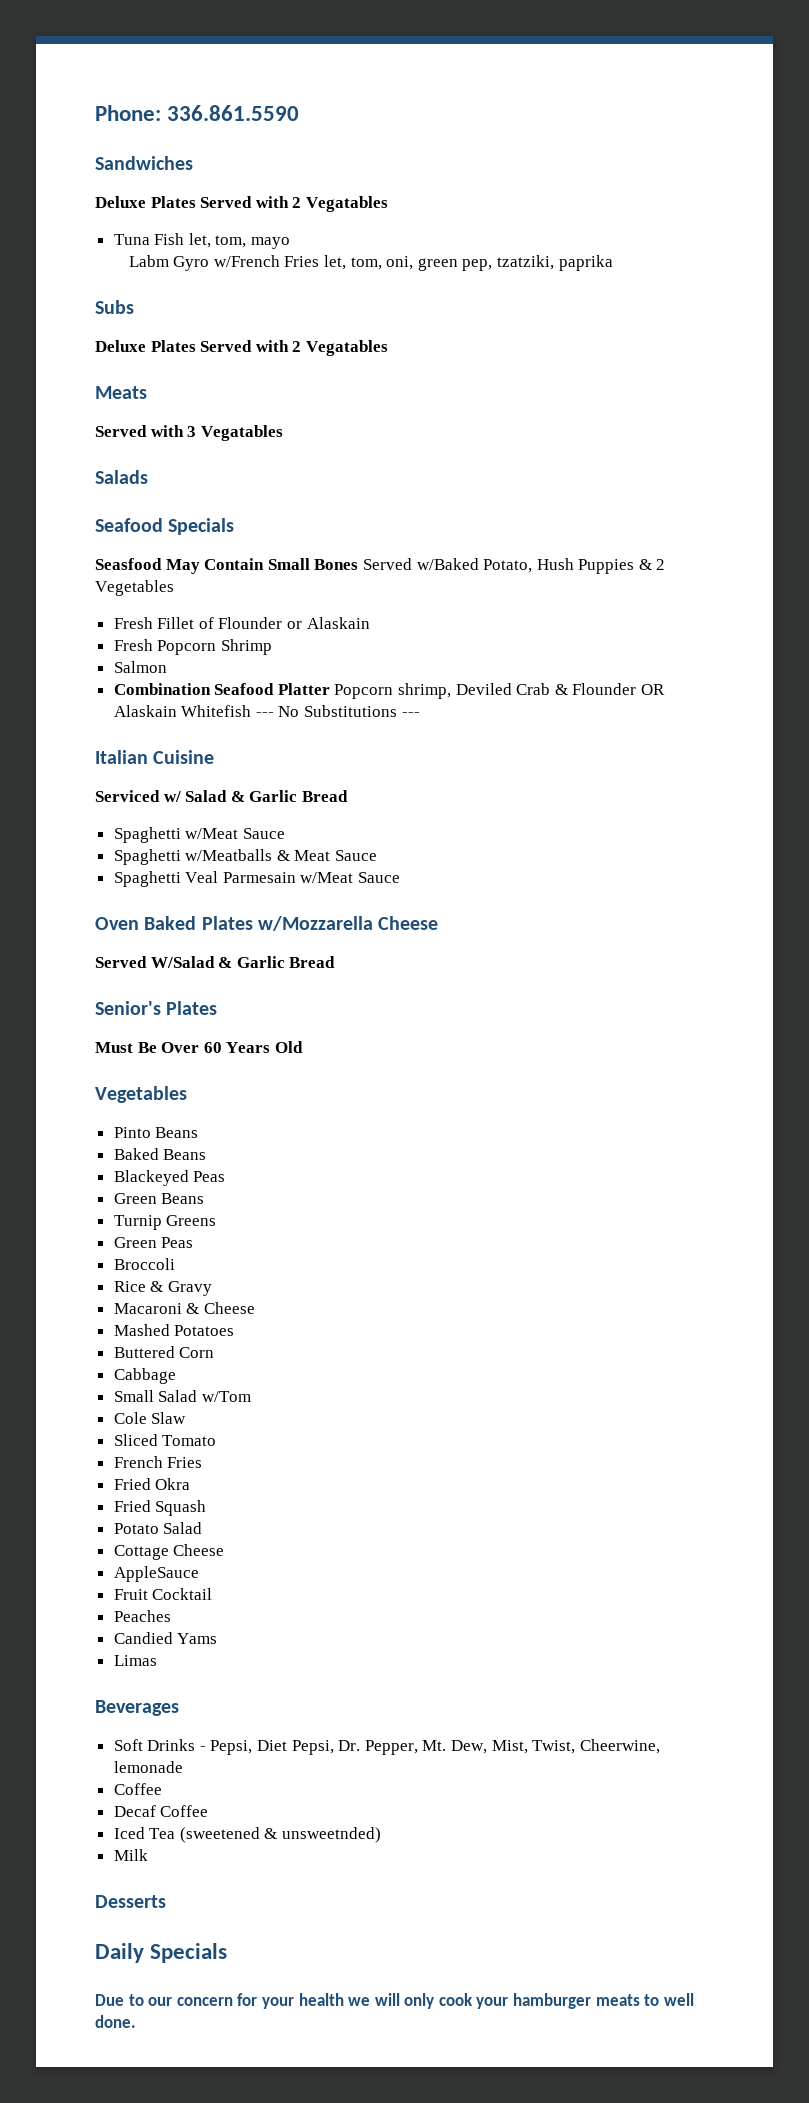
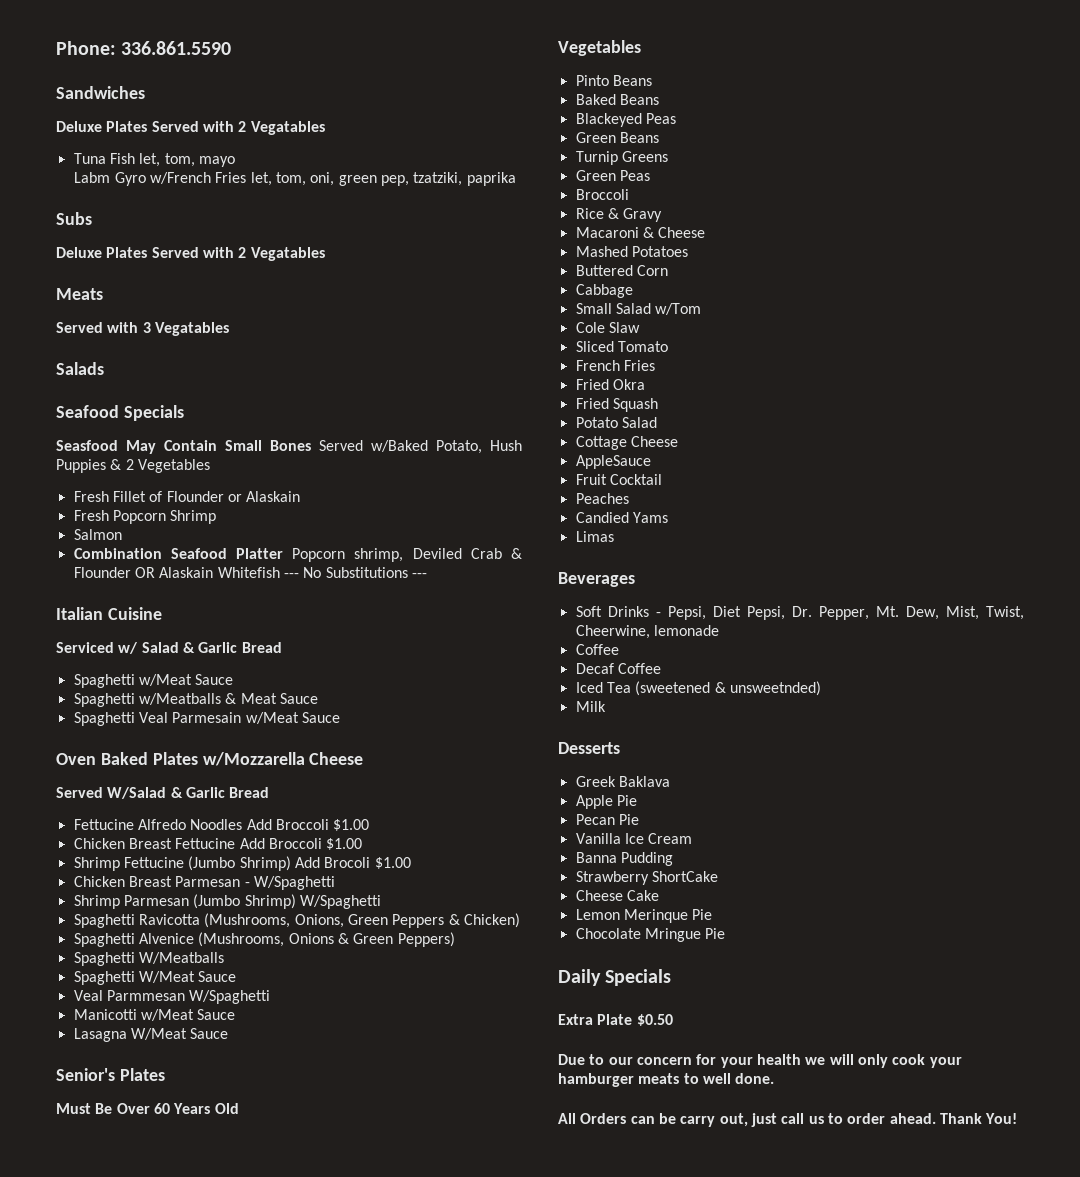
(336, 962) none -> [73,819,370,831] [73,838,363,850] [73,856,411,871] [73,876,335,890] [73,894,381,909] [73,913,520,928] [73,932,455,947] [73,952,224,966] [73,971,237,985] [73,990,271,1004] [73,1009,236,1021] [73,1028,229,1042] // Fettucine Alfredo Noodles Add Broccoli $1.00 // Chicken Breast Fettucine Add Broccoli $1.00 // Shrimp Fettucine (Jumbo Shrimp) Add Brocoli $1.00 // Chicken Breast Parmesan - W/Spaghetti // Shrimp Parmesan (Jumbo Shrimp) W/Spaghetti // Spaghetti Ravicotta (Mushrooms, Onions, Green Peppers & Chicken) // Spaghetti Alvenice (Mushrooms, Onions & Green Peppers) // Spaghetti W/Meatballs // Spaghetti W/Meat Sauce // Veal Parmmesan W/Spaghetti // Manicotti w/Meat Sauce // Lasagna W/Meat Sauce
(166, 1901) none -> [575,776,670,787] [575,795,637,809] [575,814,639,825] [575,833,693,844] [575,852,673,866] [575,871,718,885] [575,890,659,901] [575,909,713,923] [575,928,726,942] // Greek Baklava // Apple Pie // Pecan Pie // Vanilla Ice Cream // Banna Pudding // Strawberry ShortCake // Cheese Cake // Lemon Merinque Pie // Chocolate Mringue Pie
(228, 1953) none -> [558,1014,673,1026] // Extra Plate $0.50
(136, 2021) none -> [558,1113,1018,1127] // All Orders can be carry out, just call us to order ahead. Thank You!

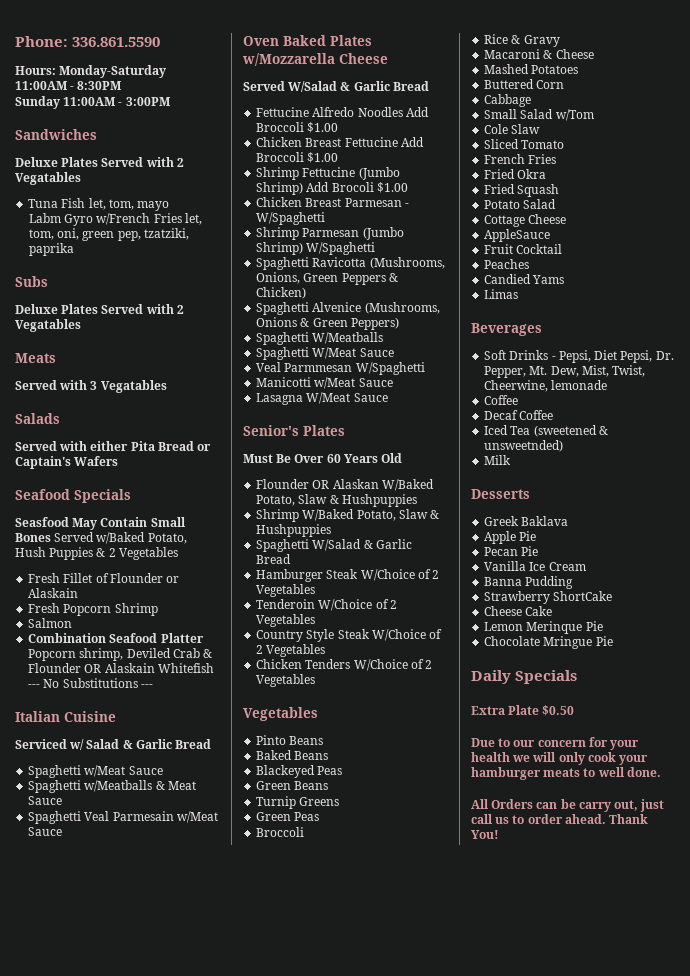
(232, 48) none -> [15,65,167,78] [15,81,123,90] [15,96,171,109] // Hours: Monday-Saturday 11:00AM - 8:30PM // Sunday 11:00AM - 3:00PM
(104, 368) none -> [15,441,212,451] [15,456,119,469] // Served with either Pita Bread or Captain's Wafers
(239, 1108) none -> [256,479,434,491] [256,494,417,507] [256,509,440,522] [256,524,332,537] [256,539,412,552] [256,554,292,564] [256,569,440,582] [256,584,316,597] [256,599,397,611] [256,614,316,627] [256,629,443,642] [256,644,326,657] [256,659,433,671] [256,674,316,687] // Flounder OR Alaskan W/Baked Potato, Slaw & Hushpuppies // Shrimp W/Baked Potato, Slaw & Hushpuppies // Spaghetti W/Salad & Garlic Bread // Hamburger Steak W/Choice of 2 Vegetables // Tenderoin W/Choice of 2 Vegetables // Country Style Steak W/Choice of 2 Vegetables // Chicken Tenders W/Choice of 2 Vegetables

